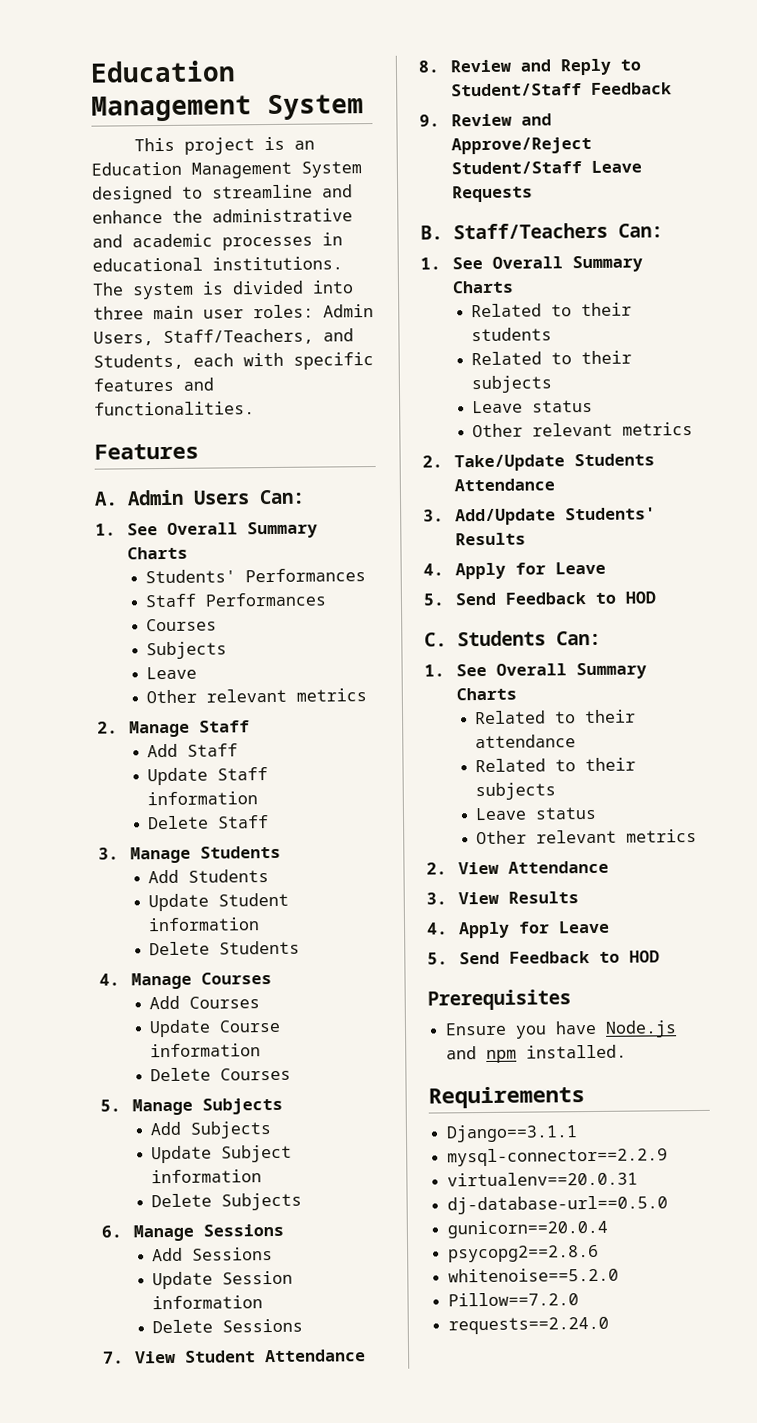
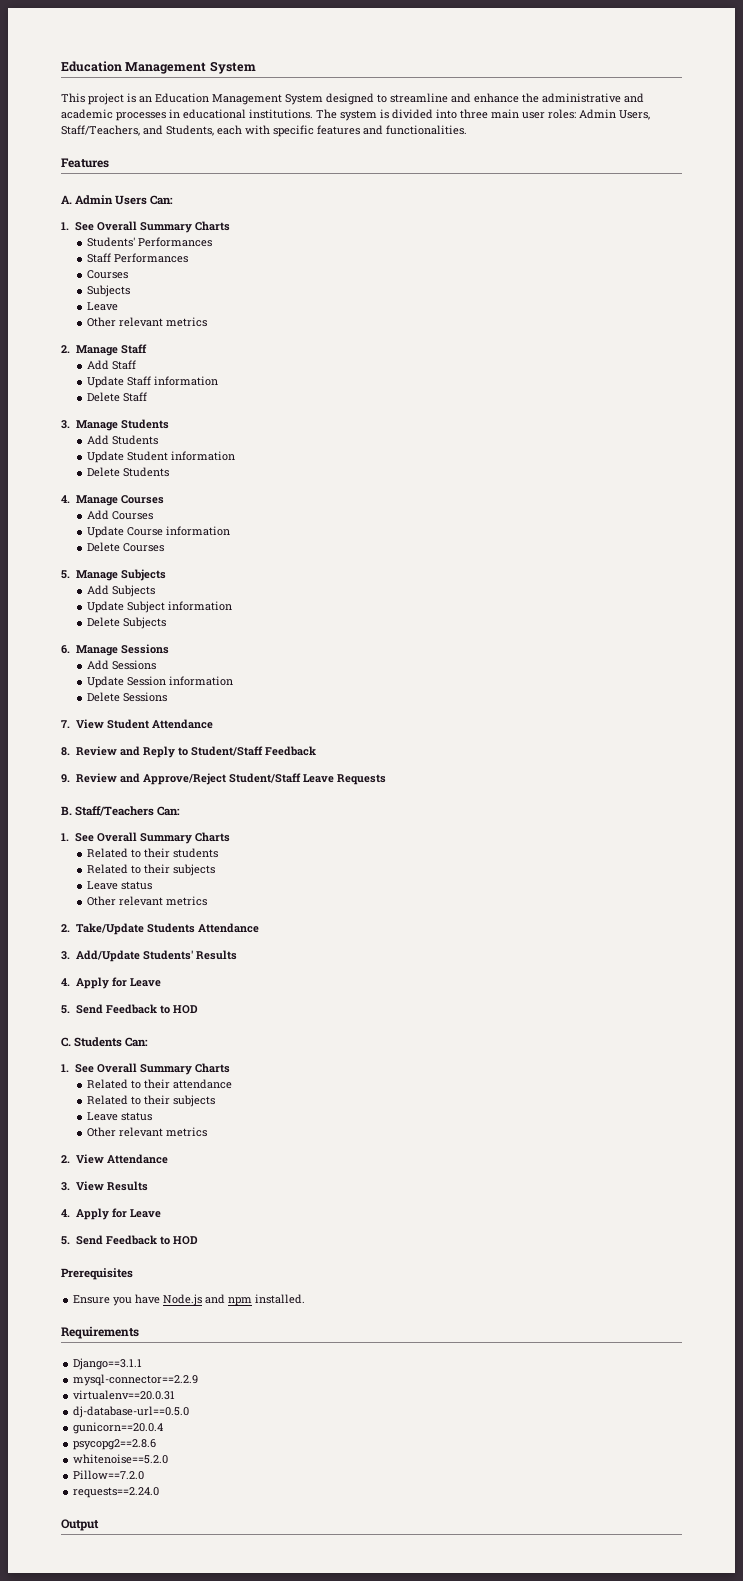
(610, 1325) none -> [61,1519,99,1531] // Output

